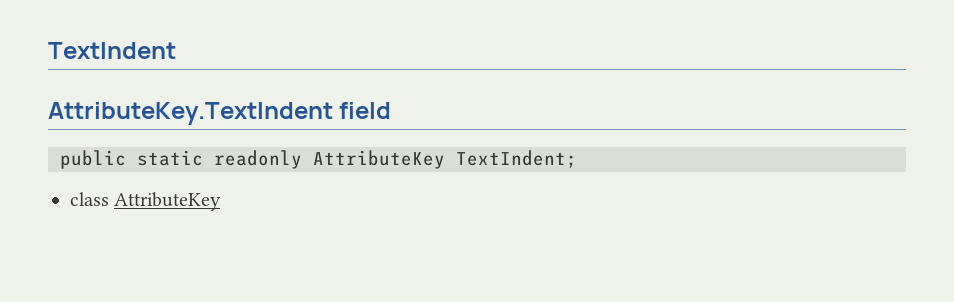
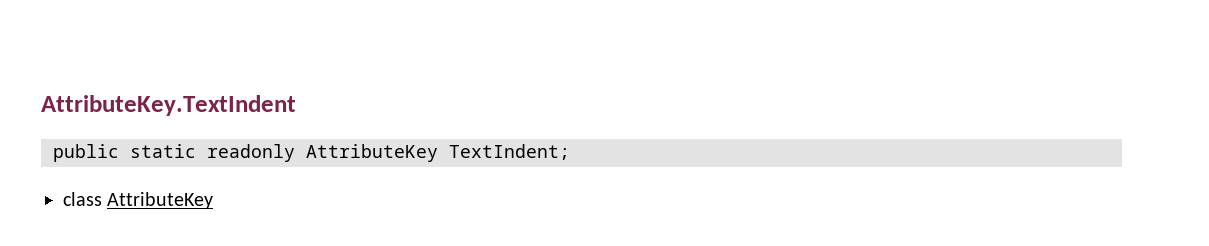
[48,42,176,59] TextIndent // -> (41, 105) none
[339,102,392,119] field -> (296, 105) none

